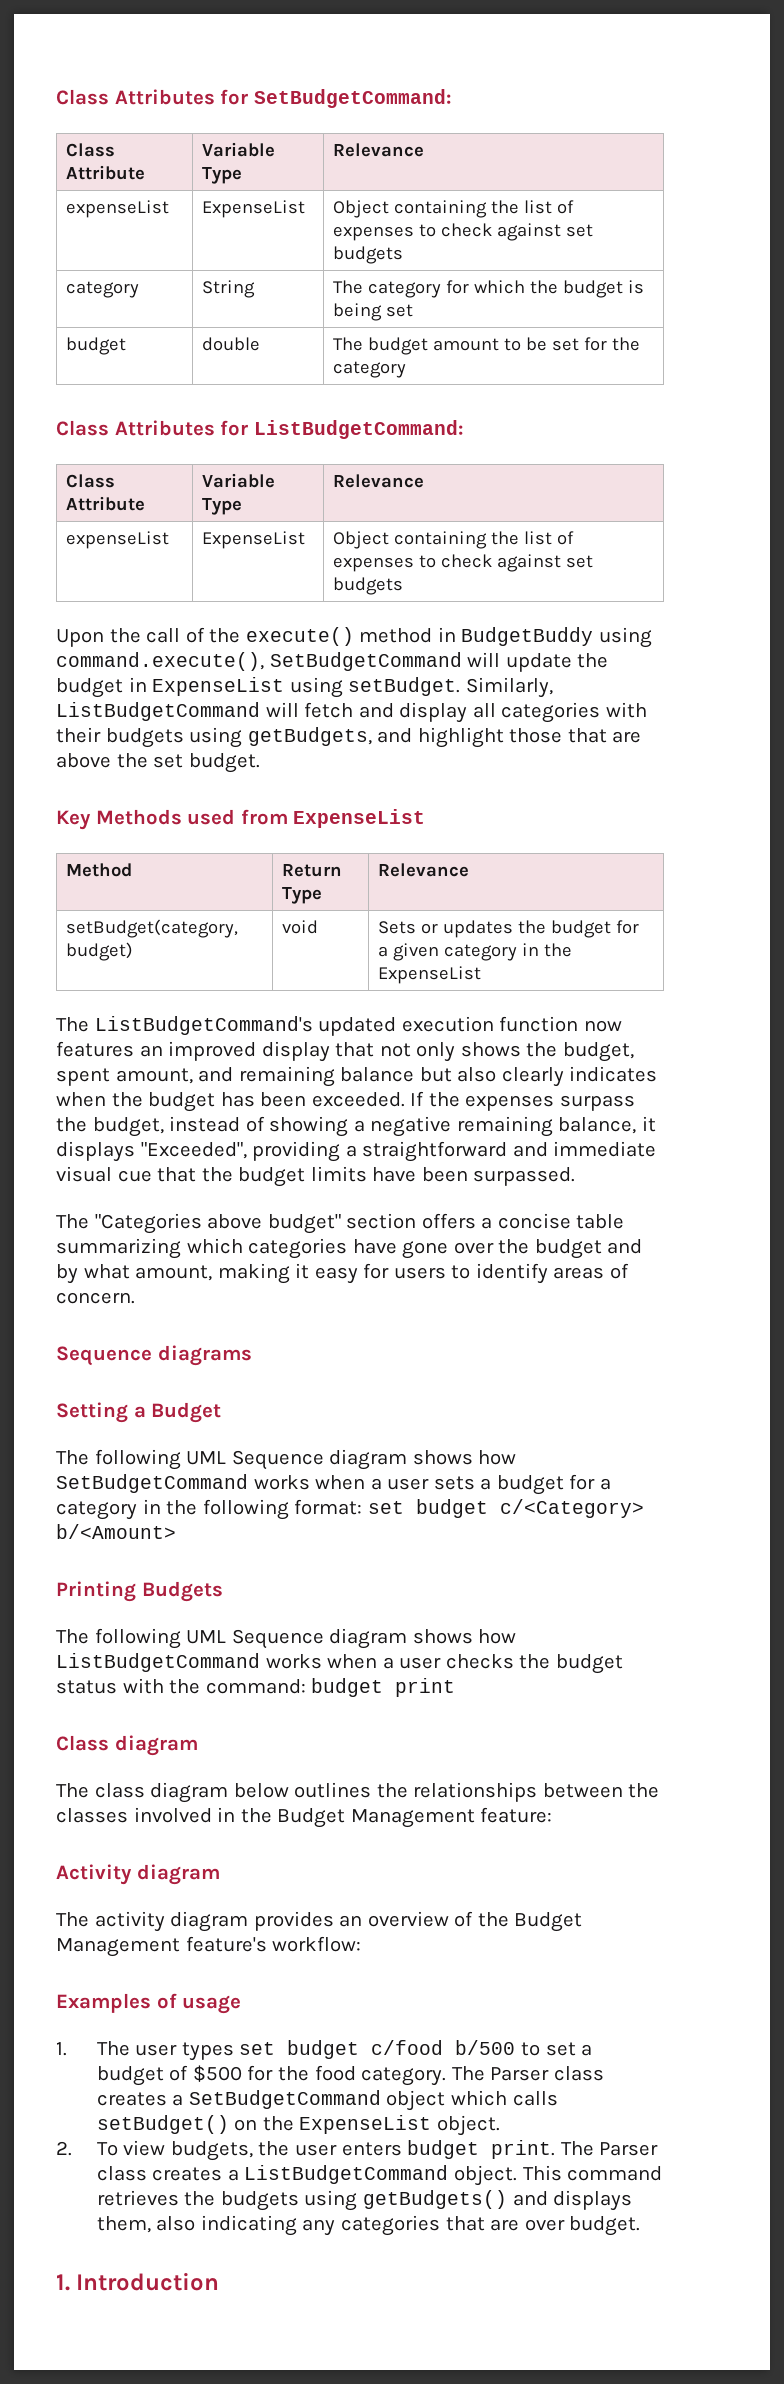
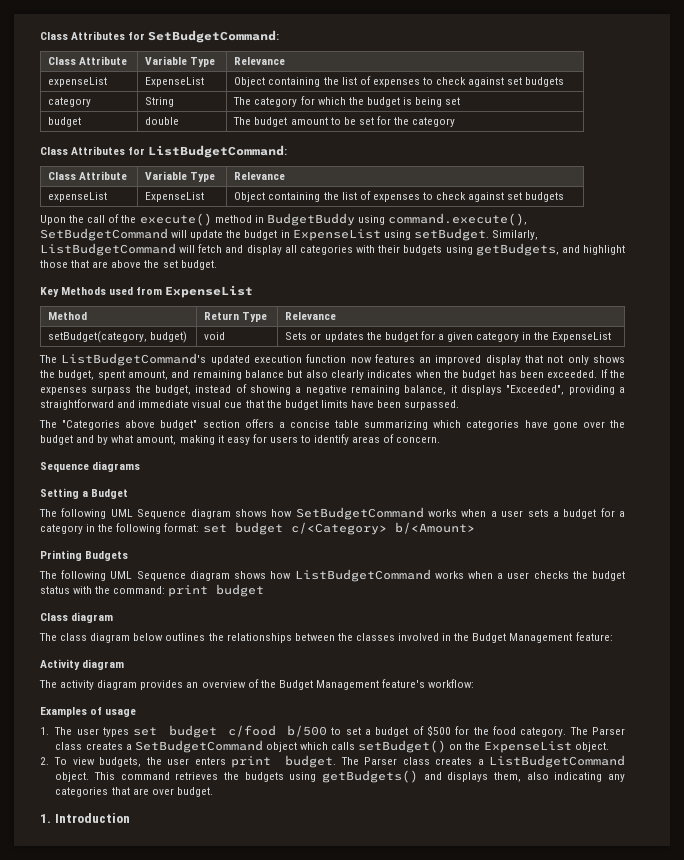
[311,1678,456,1697] budget print -> [168,584,265,597] print budget
[407,2140,556,2159] budget print. -> [231,755,337,768] print budget.

